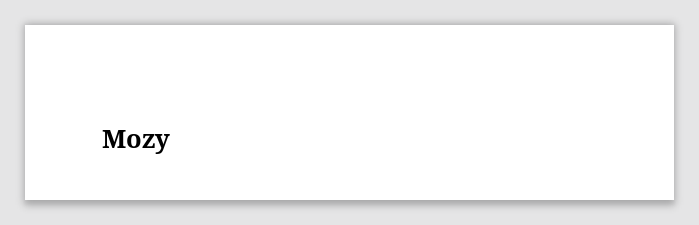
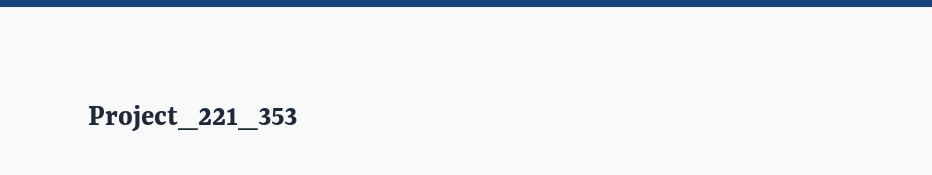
[102,130,170,154] Mozy -> [88,105,297,132] Project_221_353

